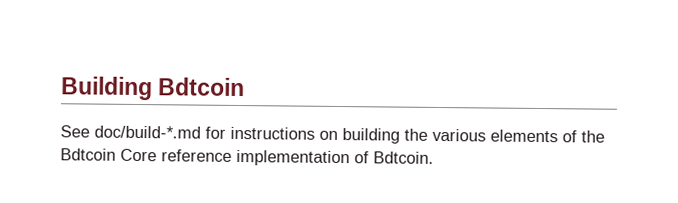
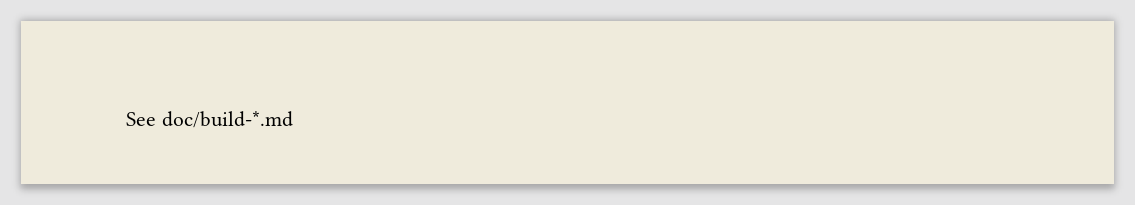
[61,76,246,101] [60,125,605,144] [60,148,434,167] Building Bdtcoin // See doc/build-*.md for instructions on building the various elements of the Bdtcoin Core reference implementation of Bdtcoin. -> [126,111,293,128] See doc/build-*.md

